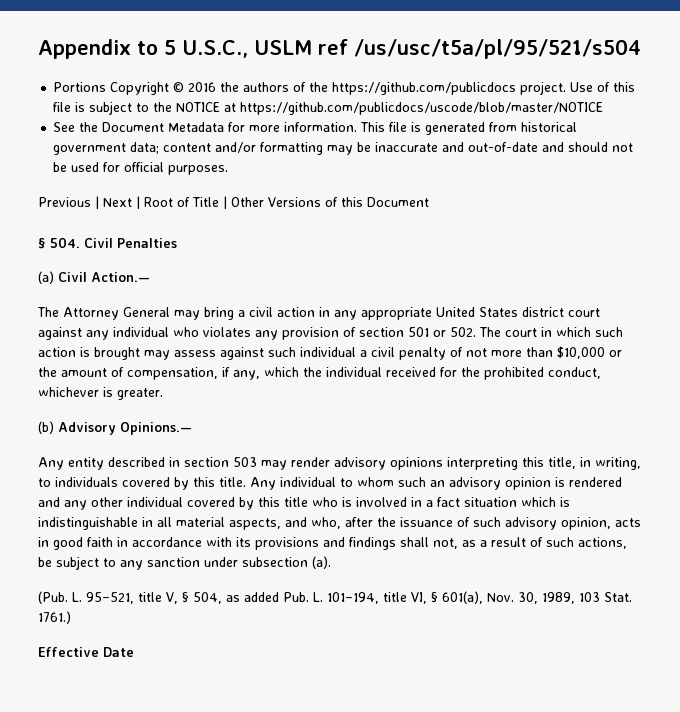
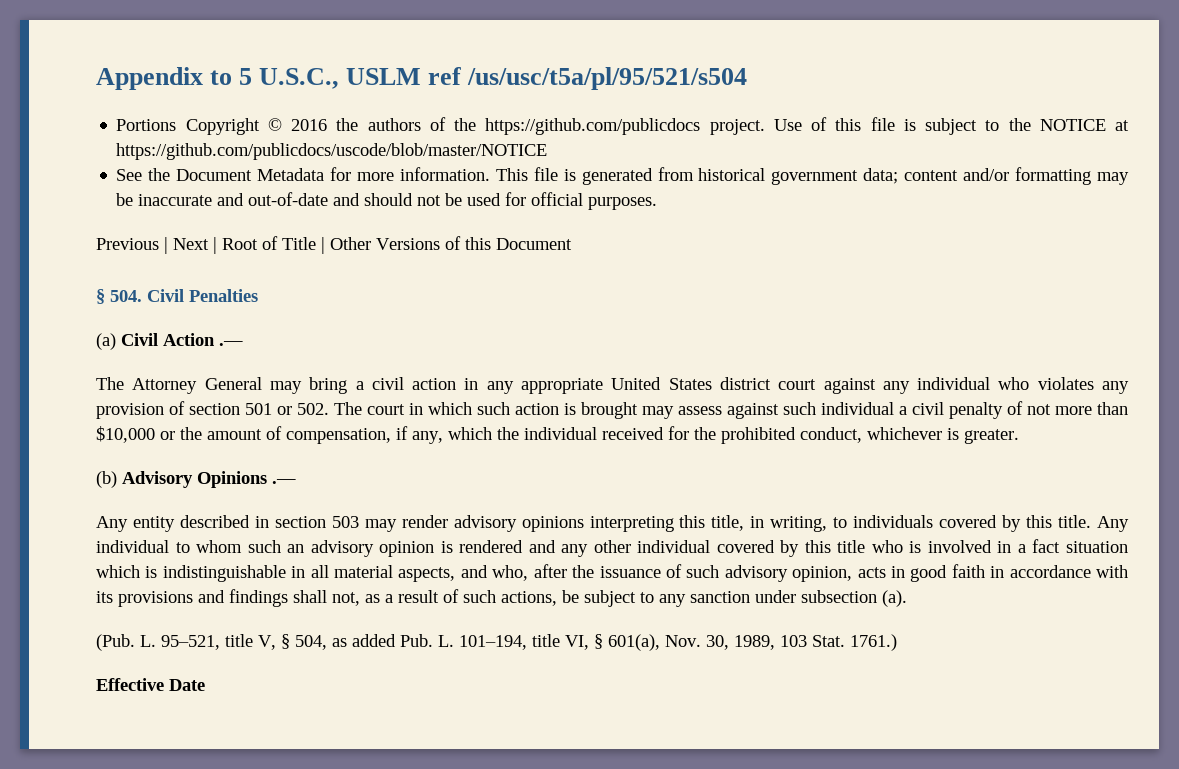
[91,272,150,282] Action.— -> [163,333,243,346] Action .—
[120,422,192,435] Opinions.— -> [197,471,296,488] Opinions .—

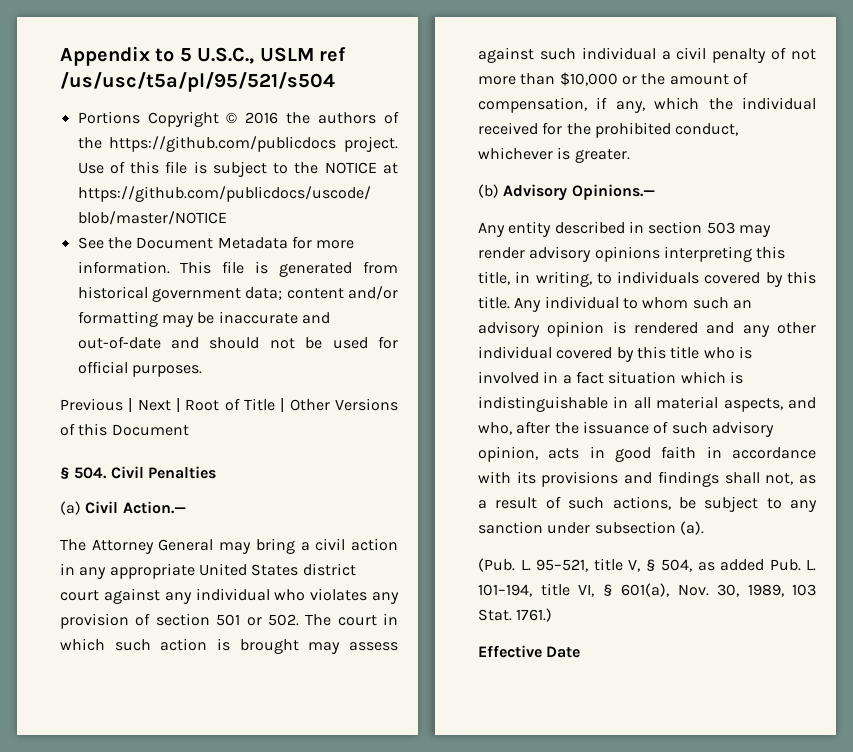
[163,333,243,346] Action .— -> [122,501,186,514] Action.—
[197,471,296,488] Opinions .— -> [571,184,655,200] Opinions.—

